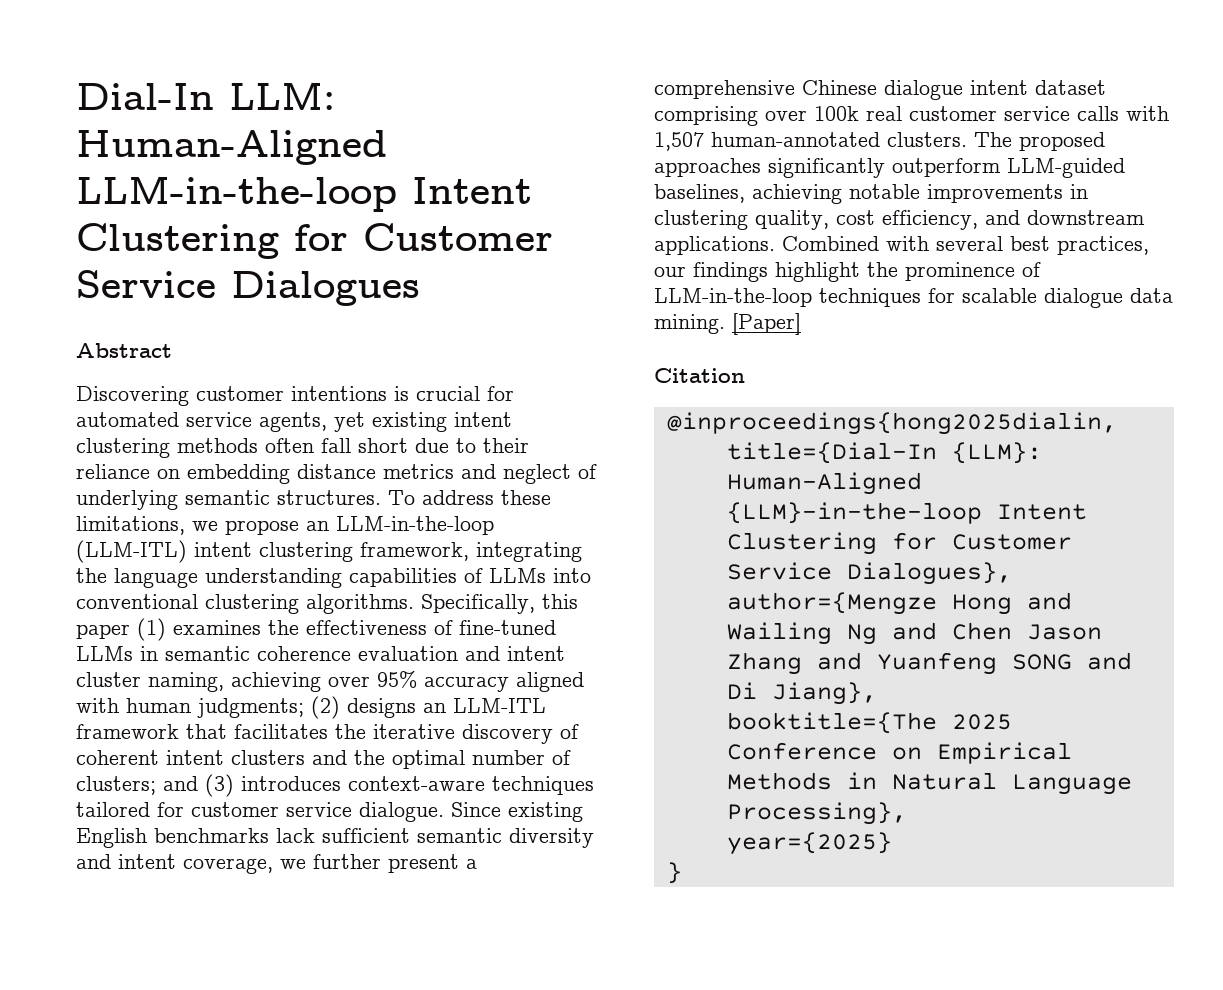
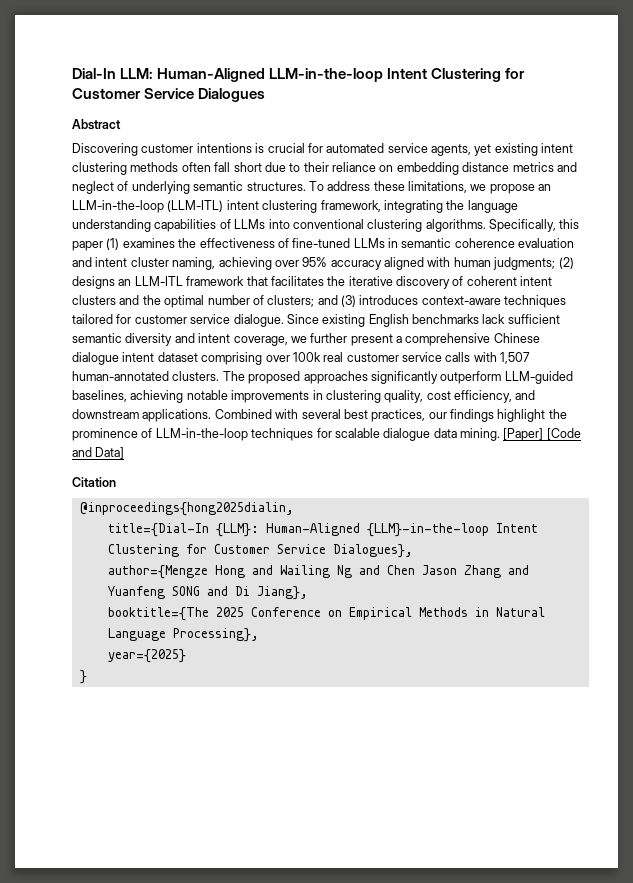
(801, 324) none -> [546,428,581,440] [72,447,125,459] [Code and Data]

